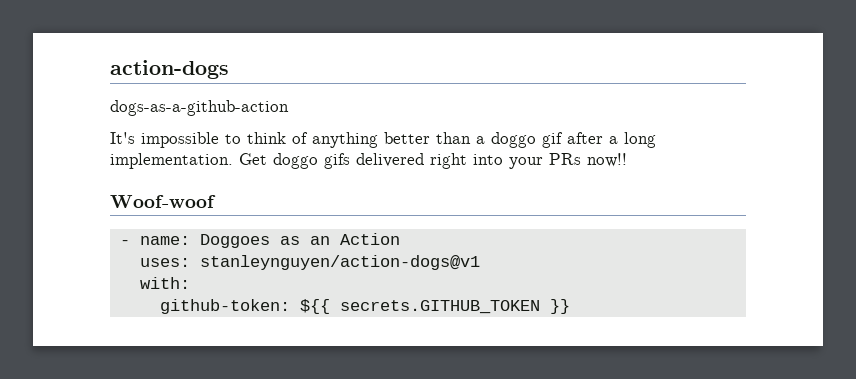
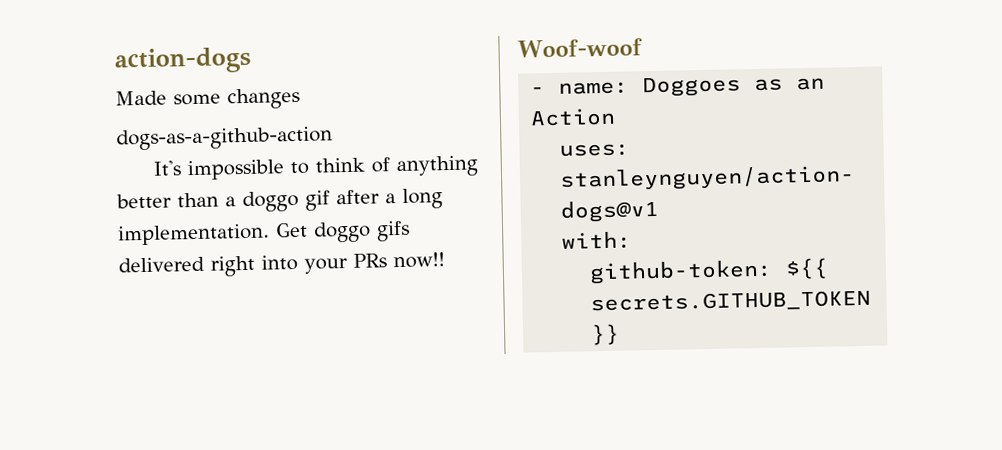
(229, 69) none -> [115,87,300,110] // Made some changes

